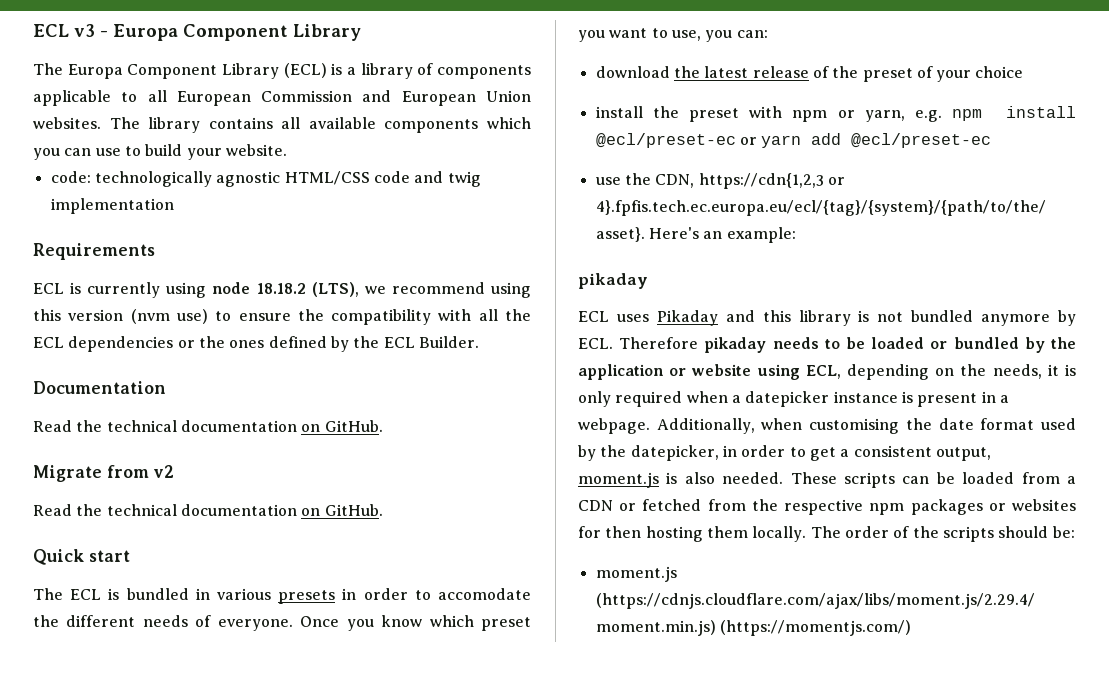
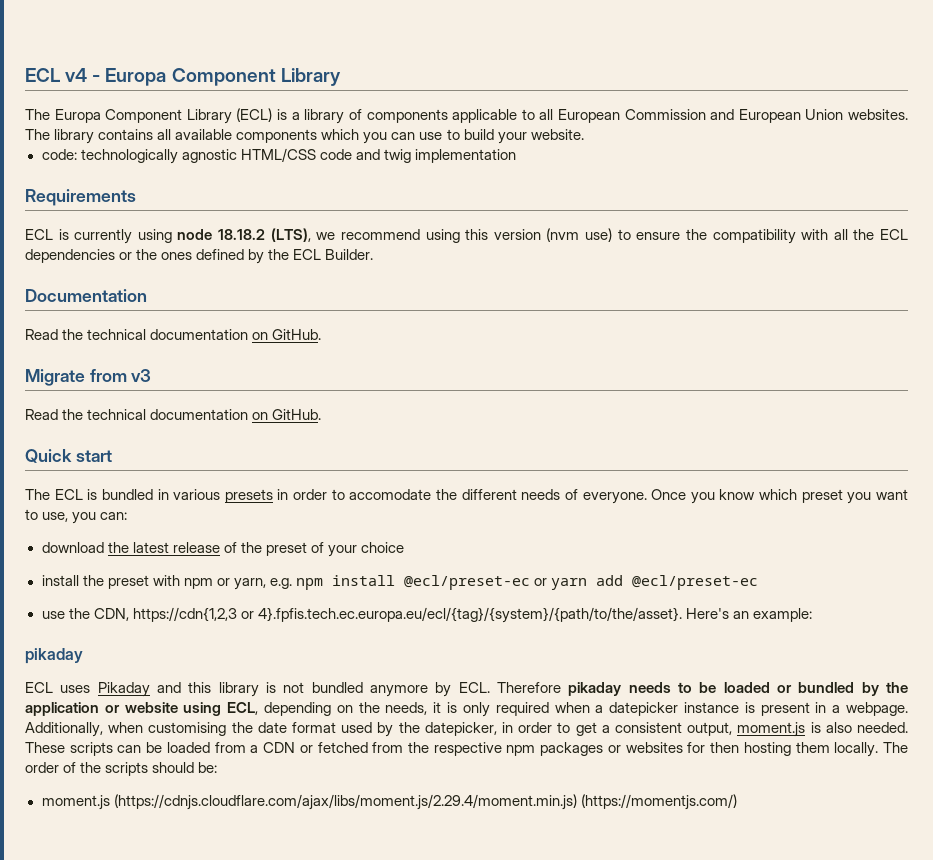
[33,24,95,37] ECL v3 -> [25,68,88,82] ECL v4
[153,465,175,478] v2 -> [131,369,152,382] v3

